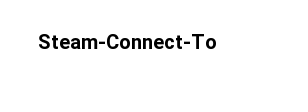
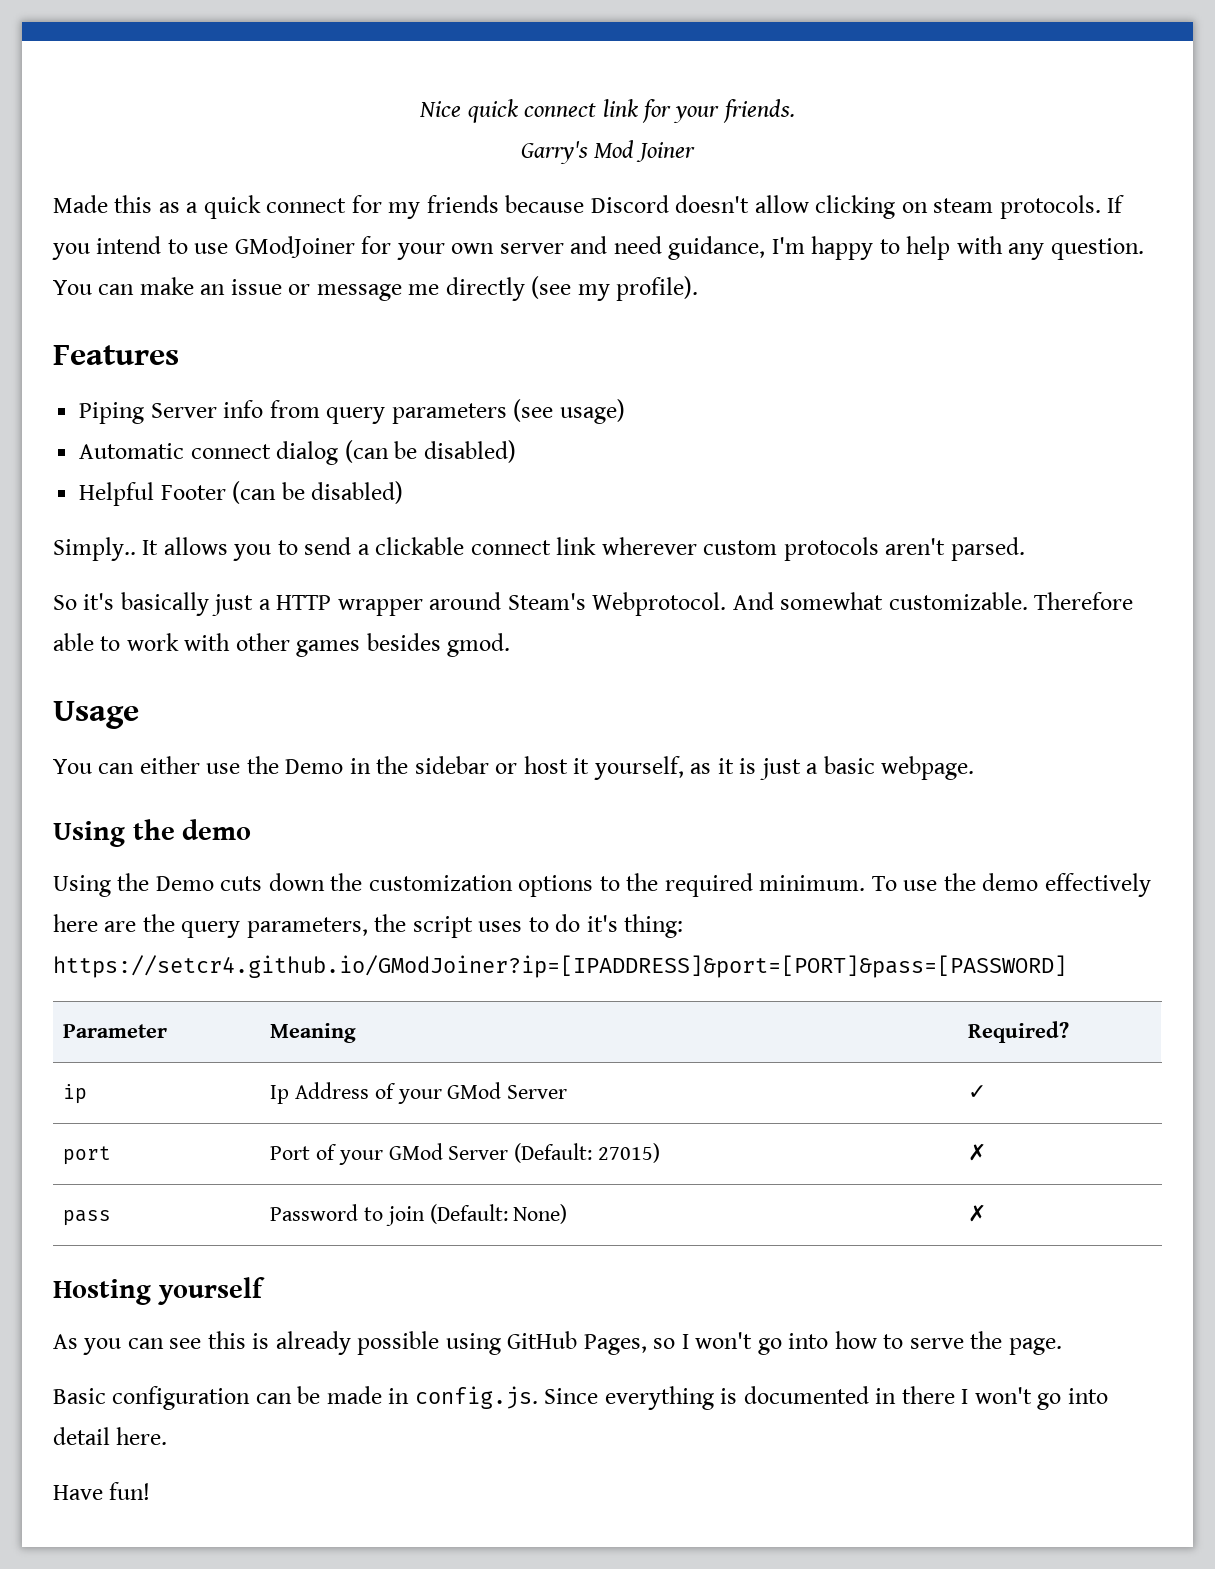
[38,34,217,49] Steam-Connect-To -> [419,99,795,123] [520,140,696,164] [53,195,1125,219] [52,236,1144,260] [53,276,699,301] [53,345,179,365] [79,399,625,424] [79,440,516,465] [79,481,404,506] [53,537,1025,561] [53,592,1134,616] [53,633,511,657] [53,701,139,729] [53,756,975,780] [53,819,252,847] [53,873,1151,897] [53,914,684,938] [53,955,1067,978] [63,1024,168,1038] [270,1023,357,1043] [968,1021,1070,1043] [63,1084,88,1104] [270,1082,568,1104] [968,1085,987,1099] [63,1146,112,1165] [270,1143,661,1165] [968,1143,987,1161] [63,1210,112,1226] [270,1204,568,1226] [968,1204,987,1222] [53,1277,265,1305] [53,1331,1062,1355] [53,1386,1108,1410] [53,1427,168,1445] [53,1482,151,1500] Nice quick connect link for your friends. // Garry's Mod Joiner // Made this as a quick connect for my friends because Discord doesn't allow clicking on steam protocols. If you intend to use GModJoiner for your own server and need guidance, I'm happy to help with any question. You can make an issue or message me directly (see my profile). // Features // Piping Server info from query parameters (see usage) // Automatic connect dialog (can be disabled) // Helpful Footer (can be disabled) // Simply.. It allows you to send a clickable connect link wherever custom protocols aren't parsed. // So it's basically just a HTTP wrapper around Steam's Webprotocol. And somewhat customizable. Therefore able to work with other games besides gmod. // Usage // You can either use the Demo in the sidebar or host it yourself, as it is just a basic webpage. // Using the demo // Using the Demo cuts down the customization options to the required minimum. To use the demo effectively here are the query parameters, the script uses to do it's thing: https://setcr4.github.io/GModJoiner?ip=[IPADDRESS]&port=[PORT]&pass=[PASSWORD] // Parameter | Meaning | Required? // ip | Ip Address of your GMod Server | ✓ // port | Port of your GMod Server (Default: 27015) | ✗ // pass | Password to join (Default: None) | ✗ // Hosting yourself // As you can see this is already possible using GitHub Pages, so I won't go into how to serve the page. // Basic configuration can be made in config.js. Since everything is documented in there I won't go into detail here. // Have fun!

